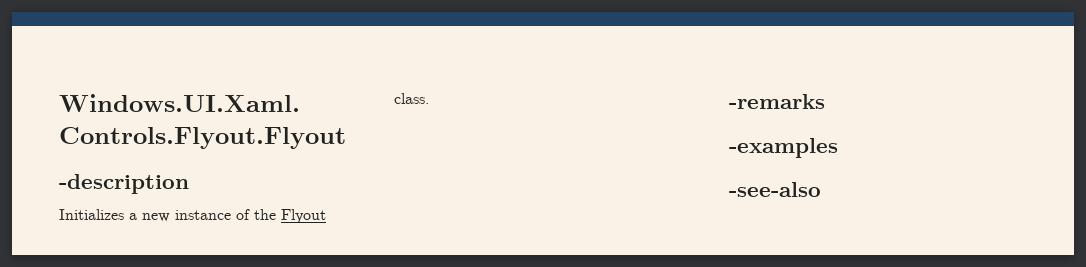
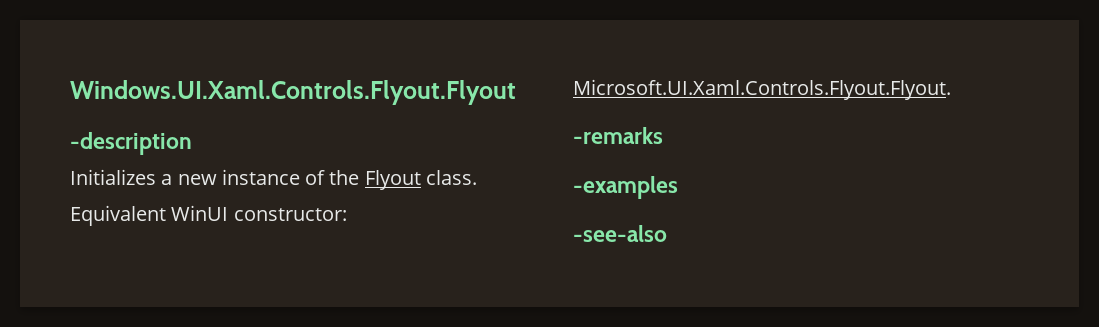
(429, 98) none -> [70,205,347,226] [573,79,951,100] // Equivalent WinUI constructor: Microsoft.UI.Xaml.Controls.Flyout.Flyout.

